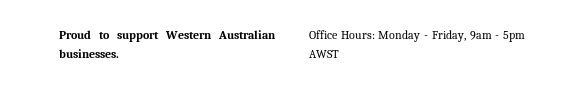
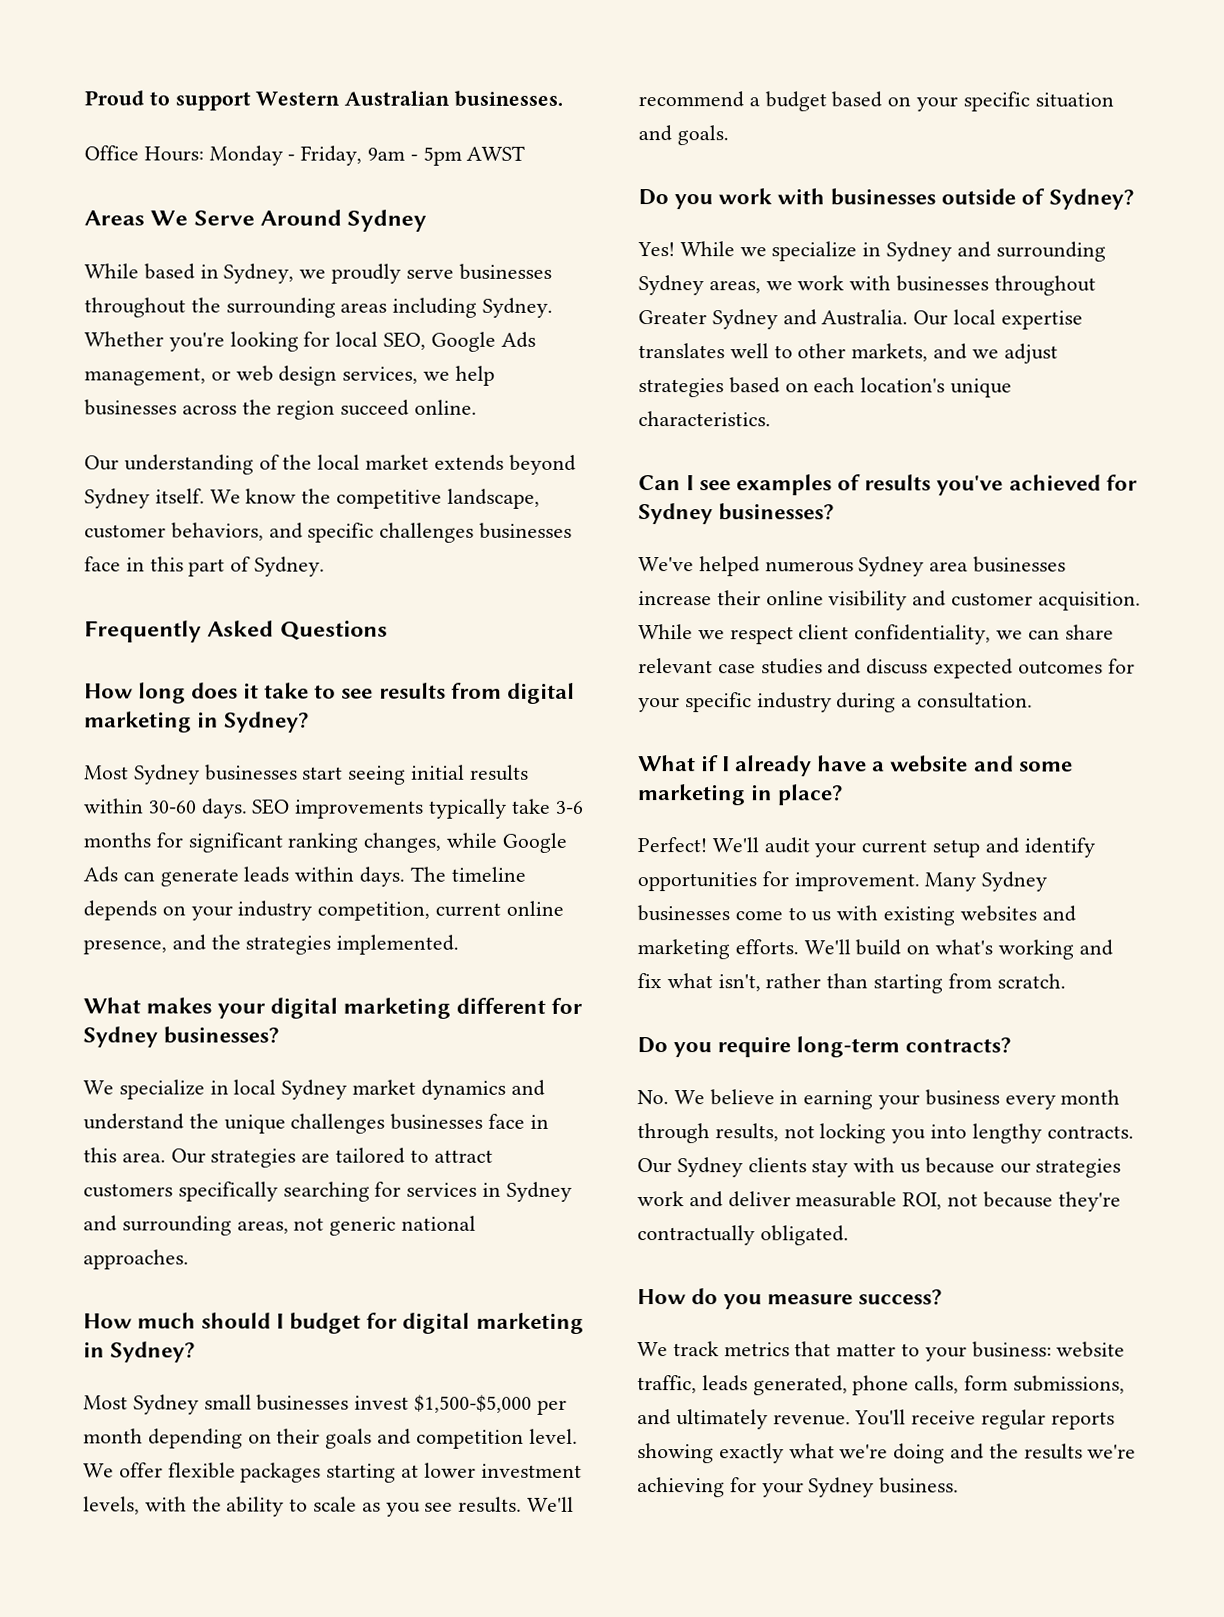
(339, 54) none -> [84,209,428,232] [84,263,552,284] [84,297,554,318] [84,331,536,352] [84,365,495,386] [84,399,478,420] [84,454,576,475] [84,488,540,509] [84,522,573,543] [84,556,326,577] [84,620,388,643] [84,682,575,704] [84,711,310,733] [84,764,529,785] [83,798,584,819] [83,832,567,853] [83,866,526,887] [83,900,564,921] [83,934,460,955] [83,997,584,1019] [83,1026,280,1048] [83,1079,545,1100] [83,1113,549,1134] [83,1147,493,1168] [83,1181,572,1202] [83,1215,477,1236] [83,1249,189,1270] [83,1312,584,1334] [83,1341,196,1363] [83,1394,567,1415] [83,1428,578,1449] [83,1462,582,1483] [83,1496,575,1517] [638,91,1114,112] [638,125,729,146] [638,188,1134,210] [637,241,1106,262] [638,275,1096,296] [638,309,1083,330] [638,343,1058,364] [638,377,1013,398] [638,411,771,427] [638,474,1138,496] [638,503,835,525] [638,556,1067,577] [638,590,1141,611] [638,624,1114,645] [638,658,1135,679] [638,692,1034,713] [638,755,1073,777] [638,784,844,806] [637,837,1095,858] [637,871,1048,892] [637,905,1076,926] [637,939,1113,960] [637,973,1066,994] [637,1036,1012,1058] [637,1089,1121,1110] [637,1123,1134,1144] [637,1157,1122,1178] [637,1191,1121,1212] [637,1225,849,1246] [637,1288,943,1310] [637,1341,1126,1362] [637,1375,1125,1396] [637,1409,1115,1430] [637,1443,1137,1464] [637,1477,960,1498] // Areas We Serve Around Sydney // While based in Sydney, we proudly serve businesses throughout the surrounding areas including Sydney. Whether you're looking for local SEO, Google Ads management, or web design services, we help businesses across the region succeed online. // Our understanding of the local market extends beyond Sydney itself. We know the competitive landscape, customer behaviors, and specific challenges businesses face in this part of Sydney. // Frequently Asked Questions // How long does it take to see results from digital marketing in Sydney? // Most Sydney businesses start seeing initial results within 30-60 days. SEO improvements typically take 3-6 months for significant ranking changes, while Google Ads can generate leads within days. The timeline depends on your industry competition, current online presence, and the strategies implemented. // What makes your digital marketing different for Sydney businesses? // We specialize in local Sydney market dynamics and understand the unique challenges businesses face in this area. Our strategies are tailored to attract customers specifically searching for services in Sydney and surrounding areas, not generic national approaches. // How much should I budget for digital marketing in Sydney? // Most Sydney small businesses invest $1,500-$5,000 per month depending on their goals and competition level. We offer flexible packages starting at lower investment levels, with the ability to scale as you see results. We'll recommend a budget based on your specific situation and goals. // Do you work with businesses outside of Sydney? // Yes! While we specialize in Sydney and surrounding Sydney areas, we work with businesses throughout Greater Sydney and Australia. Our local expertise translates well to other markets, and we adjust strategies based on each location's unique characteristics. // Can I see examples of results you've achieved for Sydney businesses? // We've helped numerous Sydney area businesses increase their online visibility and customer acquisition. While we respect client confidentiality, we can share relevant case studies and discuss expected outcomes for your specific industry during a consultation. // What if I already have a website and some marketing in place? // Perfect! We'll audit your current setup and identify opportunities for improvement. Many Sydney businesses come to us with existing websites and marketing efforts. We'll build on what's working and fix what isn't, rather than starting from scratch. // Do you require long-term contracts? // No. We believe in earning your business every month through results, not locking you into lengthy contracts. Our Sydney clients stay with us because our strategies work and deliver measurable ROI, not because they're contractually obligated. // How do you measure success? // We track metrics that matter to your business: website traffic, leads generated, phone calls, form submissions, and ultimately revenue. You'll receive regular reports showing exactly what we're doing and the results we're achieving for your Sydney business.

